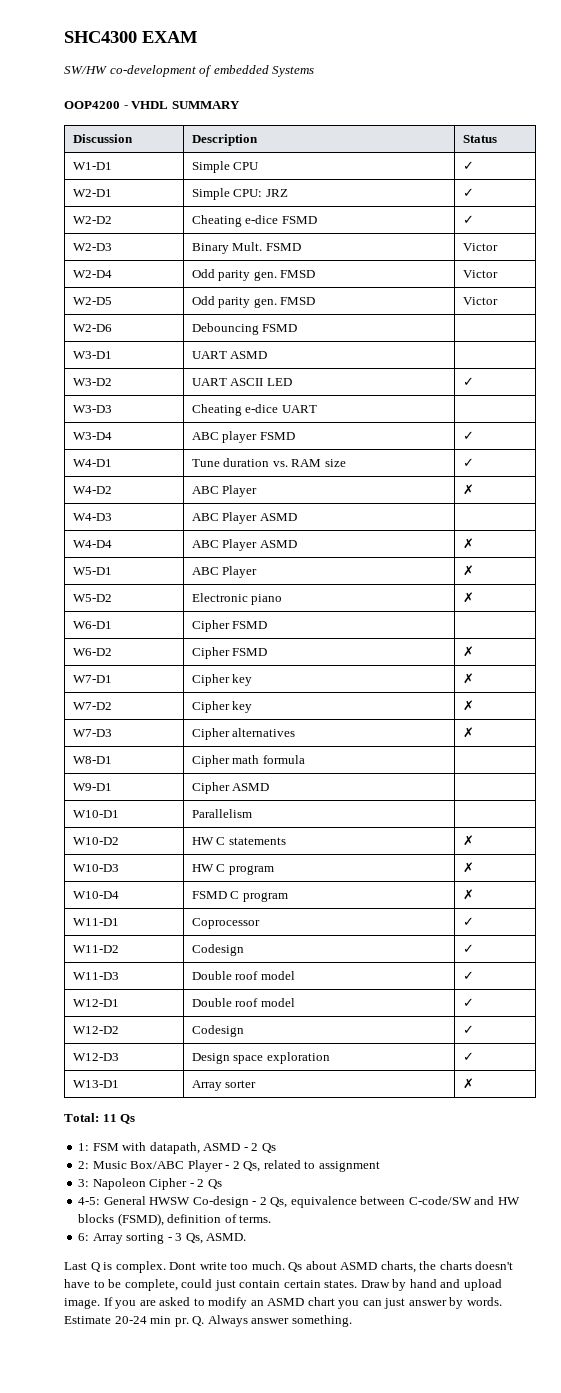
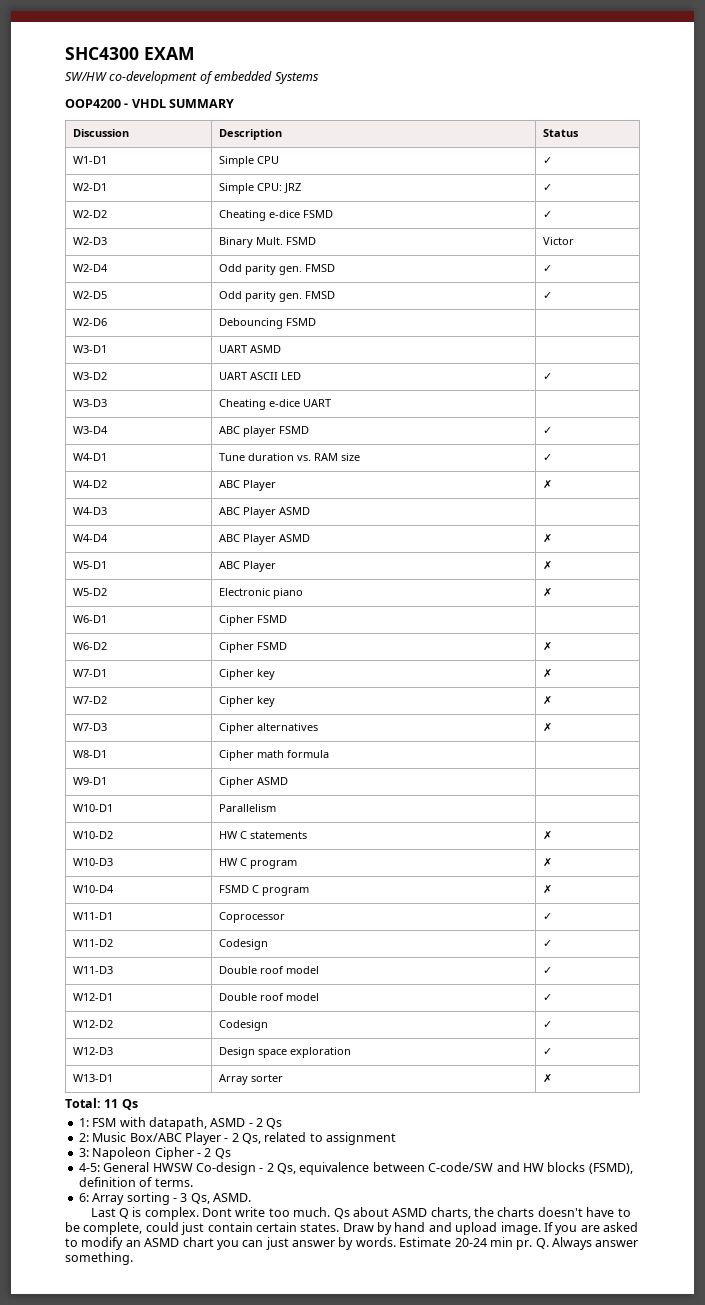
[462,270,498,278] Victor -> [542,265,552,272] ✓
[462,297,498,305] Victor -> [542,292,552,299] ✓

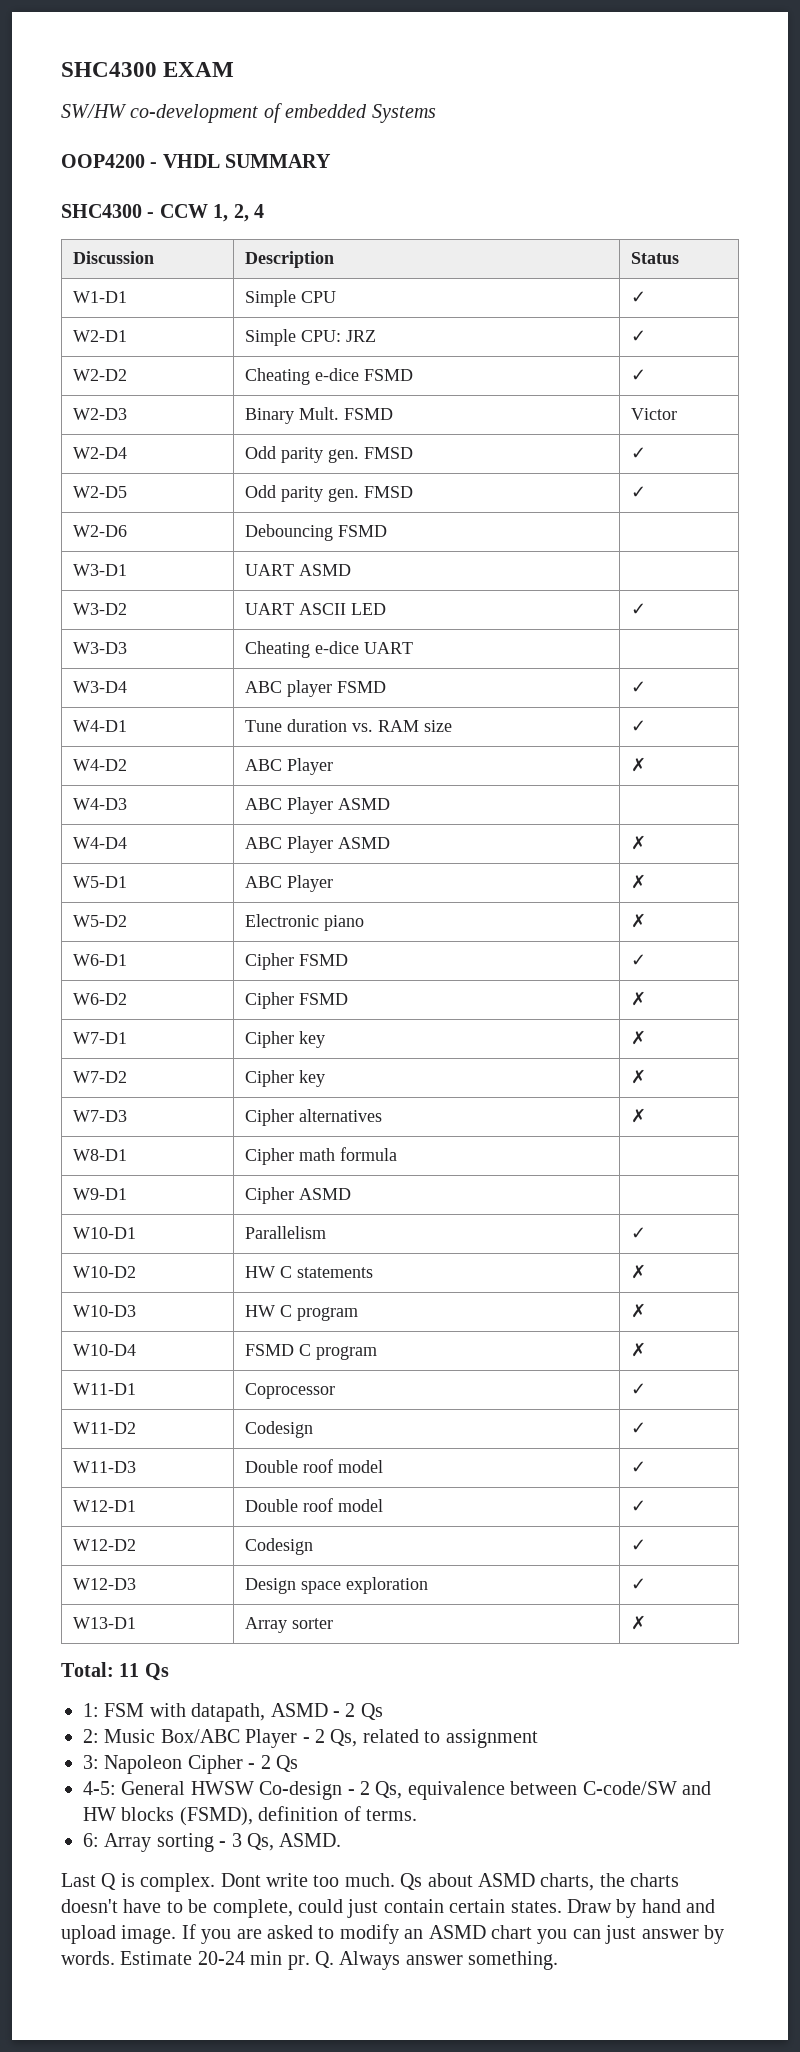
(235, 103) none -> [61,204,264,222] // SHC4300 - CCW 1, 2, 4
(287, 619) none -> [631,954,647,966] ✓
(276, 808) none -> [631,1227,647,1239] ✓

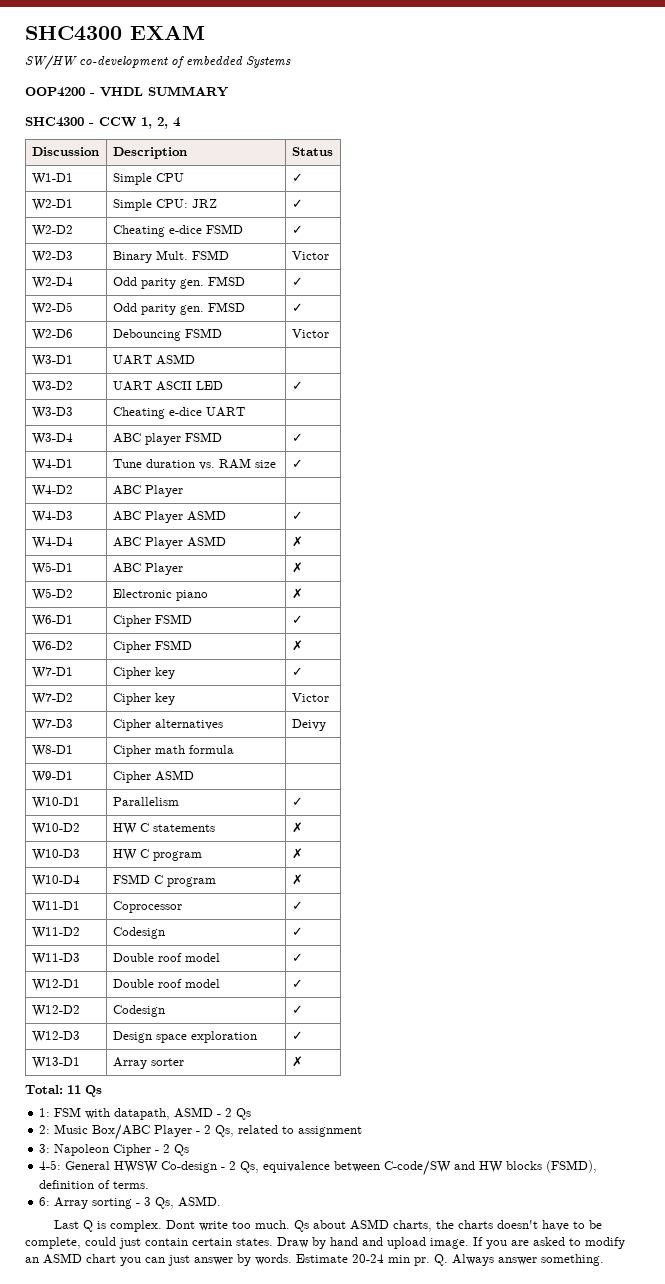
(388, 531) none -> [291,329,329,338] Victor
[631,757,647,772] ✗ -> (183, 491) none
(391, 804) none -> [291,511,303,520] ✓
[631,1030,647,1045] ✗ -> [291,667,303,676] ✓
[631,1069,647,1084] ✗ -> [291,693,329,702] Victor
[631,1108,647,1123] ✗ -> [291,719,326,731] Deivy

